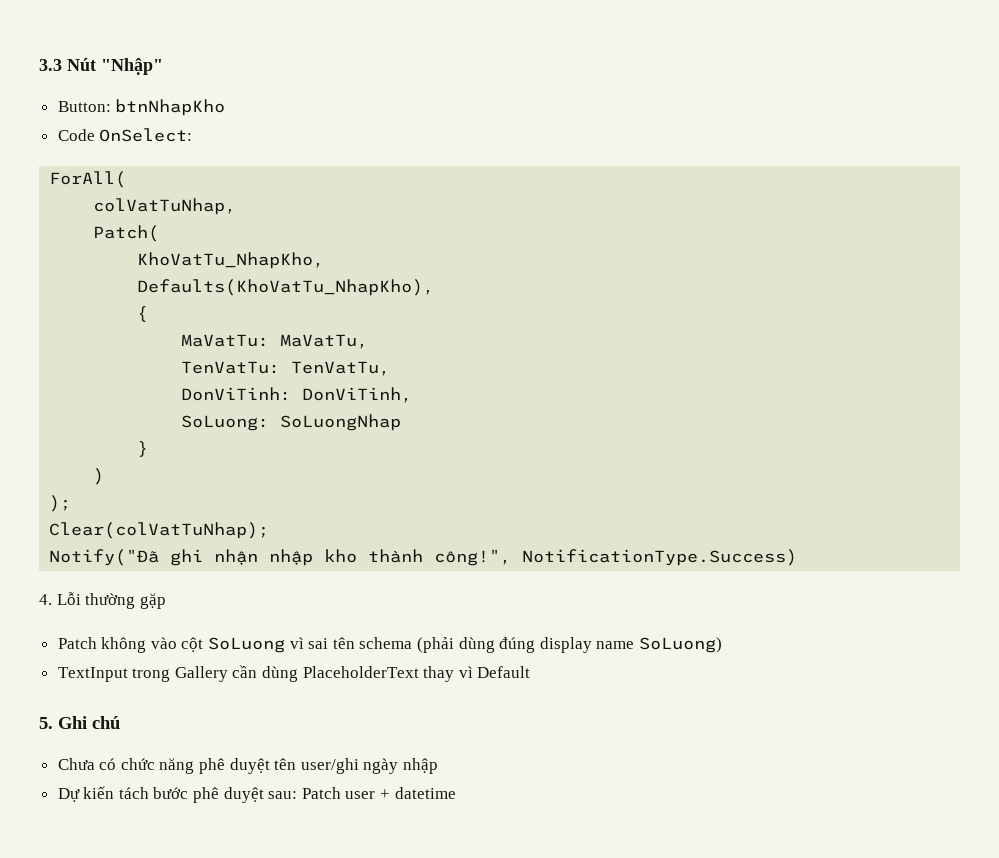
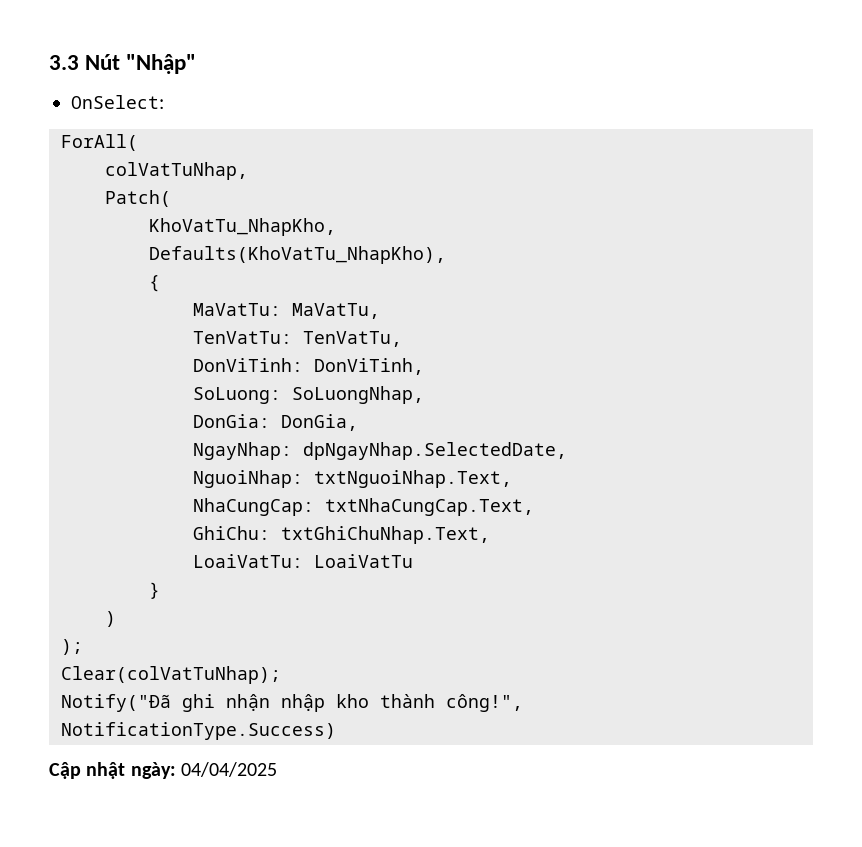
[57,99,226,116] [57,129,95,141] Button: btnNhapKho // Code -> (197, 64) none
[280,414,402,431] SoLuongNhap -> [292,386,424,404] [193,414,358,431] [193,442,567,460] [193,470,512,488] [193,498,534,516] [193,526,490,544] [193,554,413,568] SoLuongNhap, // DonGia: DonGia, // NgayNhap: dpNgayNhap.SelectedDate, // NguoiNhap: txtNguoiNhap.Text, // NhaCungCap: txtNhaCungCap.Text, // GhiChu: txtGhiChuNhap.Text, // LoaiVatTu: LoaiVatTu
[39,592,166,609] [57,637,722,653] [57,665,531,682] [39,716,120,729] [57,758,439,774] [57,786,456,803] 4. Lỗi thường gặp // Patch không vào cột SoLuong vì sai tên schema (phải dùng đúng display name SoLuong) // TextInput trong Gallery cần dùng PlaceholderText thay vì Default // 5. Ghi chú // Chưa có chức năng phê duyệt tên user/ghi ngày nhập // Dự kiến tách bước phê duyệt sau: Patch user + datetime -> [49,762,278,779] Cập nhật ngày: 04/04/2025

